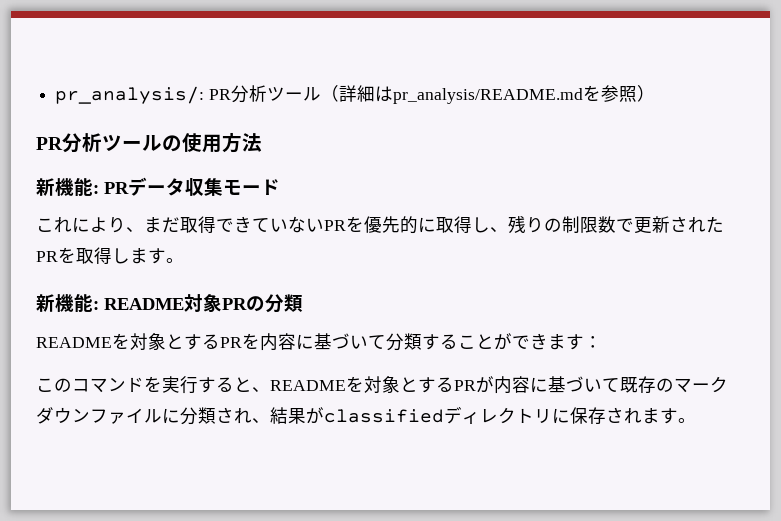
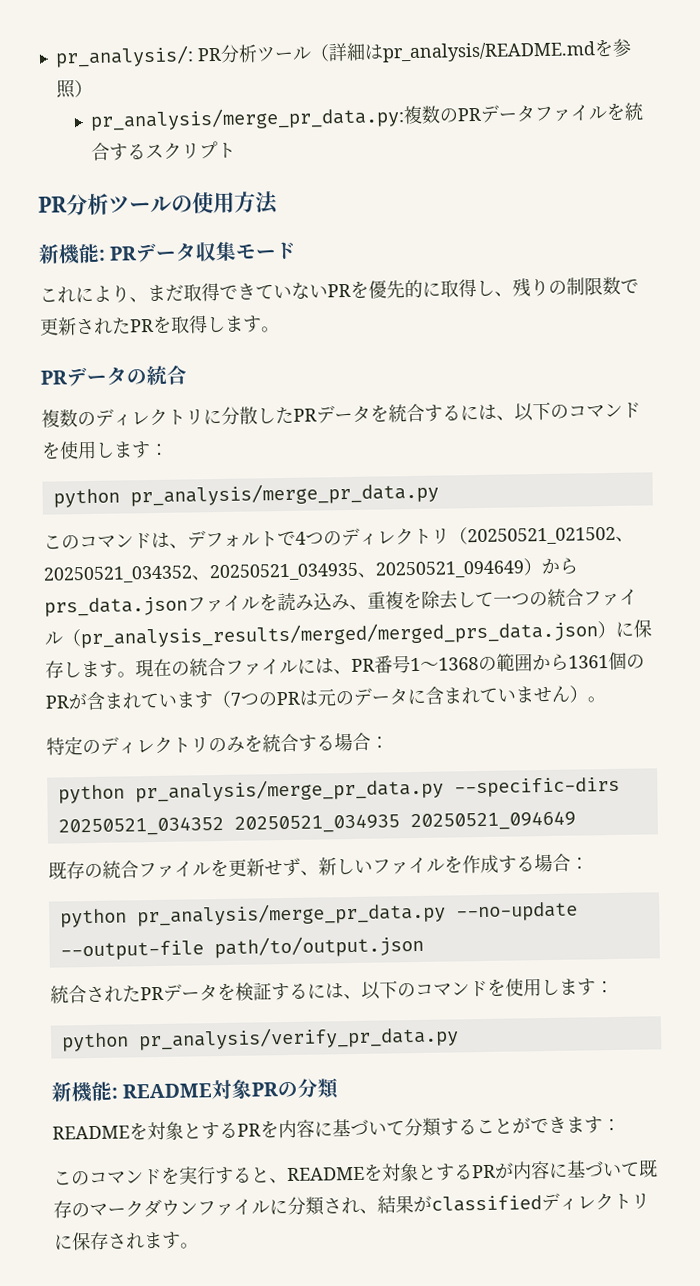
(655, 93) none -> [90,102,645,131] [91,140,237,161] // pr_analysis/merge_pr_data.py:複数のPRデータファイルを統合するスクリプト
(184, 260) none -> [40,365,188,387] [41,401,641,428] [41,440,169,460] [52,481,439,508] [43,526,634,550] [43,557,578,584] [44,588,638,617] [44,619,652,649] [45,651,645,679] [45,685,606,711] [46,732,389,756] [57,776,620,804] [57,810,576,837] [48,853,589,880] [59,901,578,928] [59,934,424,961] [50,978,614,1004] [60,1025,459,1052] // PRデータの統合 // 複数のディレクトリに分散したPRデータを統合するには、以下のコマンドを使用します： // python pr_analysis/merge_pr_data.py // このコマンドは、デフォルトで4つのディレクトリ（20250521_021502、20250521_034352、20250521_034935、20250521_094649）からprs_data.jsonファイルを読み込み、重複を除去して一つの統合ファイル（pr_analysis_results/merged/merged_prs_data.json）に保存します。現在の統合ファイルには、PR番号1～1368の範囲から1361個のPRが含まれています（7つのPRは元のデータに含まれていません）。 // 特定のディレクトリのみを統合する場合： // python pr_analysis/merge_pr_data.py --specific-dirs 20250521_034352 20250521_034935 20250521_094649 // 既存の統合ファイルを更新せず、新しいファイルを作成する場合： // python pr_analysis/merge_pr_data.py --no-update --output-file path/to/output.json // 統合されたPRデータを検証するには、以下のコマンドを使用します： // python pr_analysis/verify_pr_data.py

